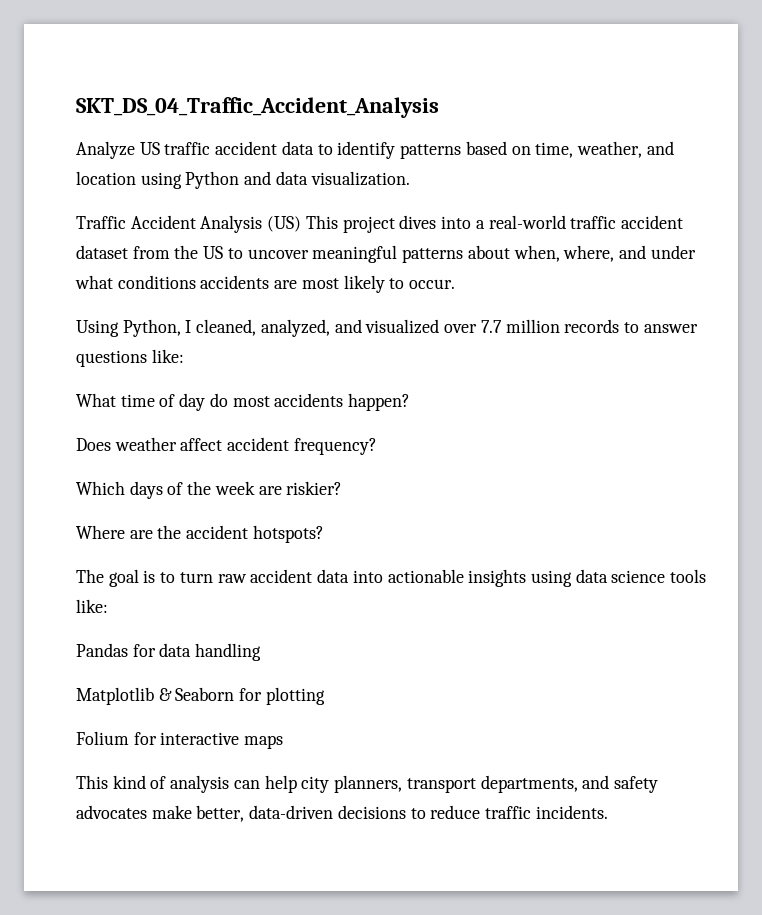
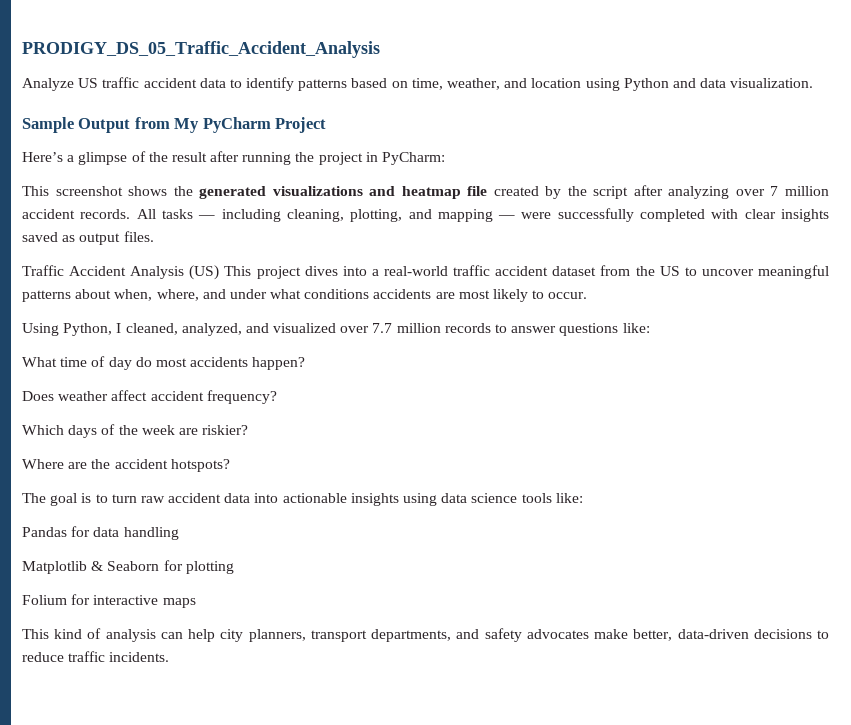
[76,97,439,118] SKT_DS_04_Traffic_Accident_Analysis -> [22,41,380,58] PRODIGY_DS_05_Traffic_Accident_Analysis
(410, 178) none -> [22,117,327,133] [22,151,446,165] [22,185,829,199] [22,208,829,222] [22,231,154,245] // Sample Output from My PyCharm Project // Here’s a glimpse of the result after running the project in PyCharm: // This screenshot shows the generated visualizations and heatmap file created by the script after analyzing over 7 million accident records. All tasks — including cleaning, plotting, and mapping — were successfully completed with clear insights saved as output files.

